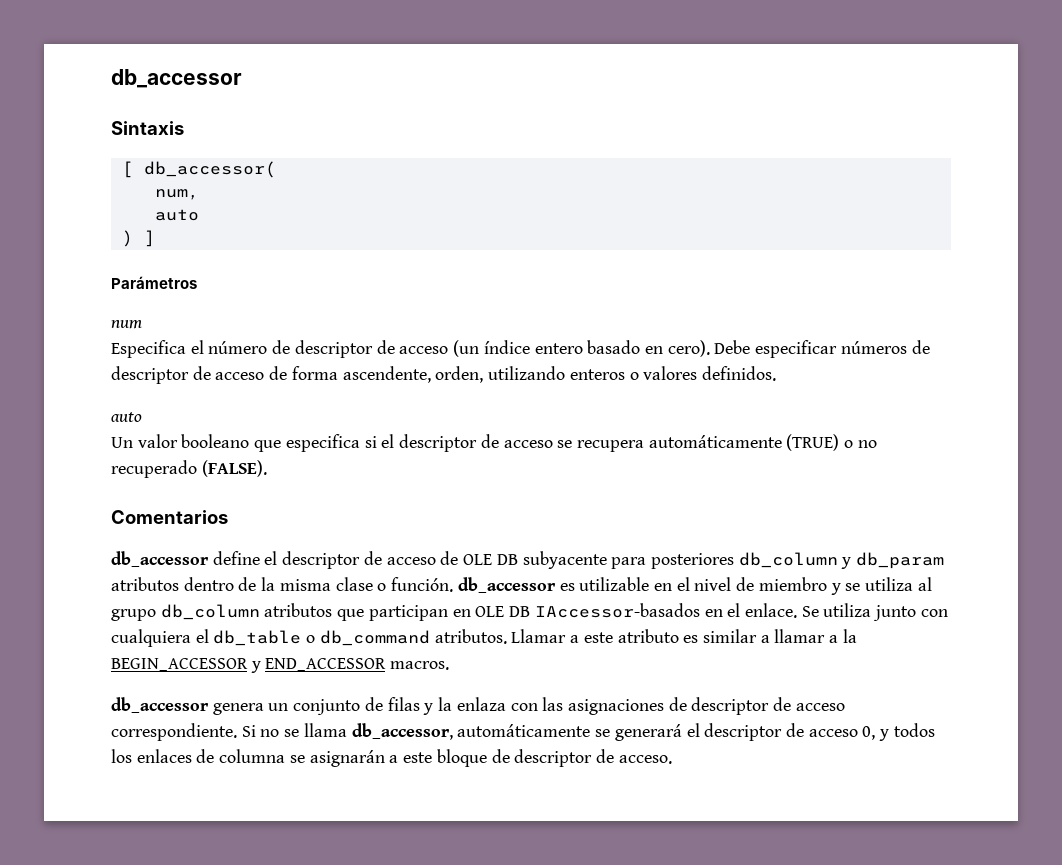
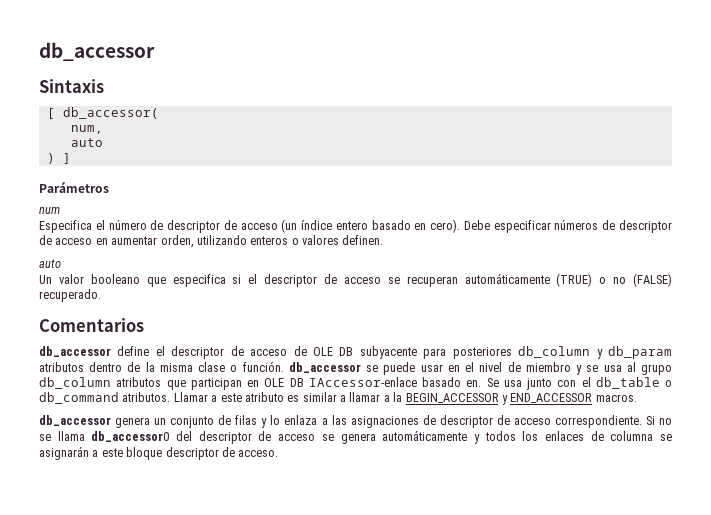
[269,366,431,383] de forma ascendente, -> [95,236,158,245] en aumentar
[701,366,776,381] definidos. -> [342,235,384,245] definen.
[576,440,644,452] recupera -> [406,276,458,287] recuperan
[111,460,267,478] recuperado (FALSE). -> [633,273,672,287] [39,289,101,302] (FALSE) recuperado.
[559,577,650,591] es utilizable -> [366,362,443,375] se puede usar
[865,577,914,591] utiliza -> [603,365,622,372] usa
[534,603,872,618] IAccessor-basados en el enlace. Se utiliza -> [308,377,522,387] IAccessor-enlace basado en. Se usa
[111,629,191,647] cualquiera -> (577, 383) none
[438,697,538,711] la enlaza con -> [270,415,328,425] lo enlaza a
[351,723,876,741] db_accessor, automáticamente se generará el descriptor de acceso 0, -> [91,430,468,444] db_accessor0 del descriptor de acceso se genera automáticamente
[491,749,510,763] de -> (163, 453) none

